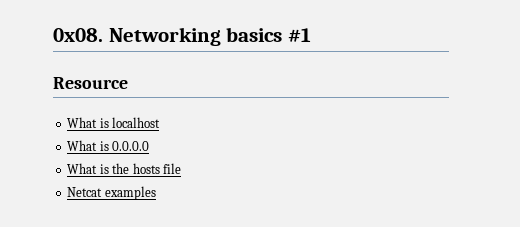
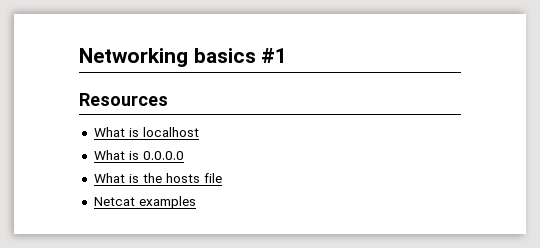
[53,28,103,42] 0x08. -> (79, 57) none
[53,77,128,89] Resource -> [79,93,168,106] Resources

